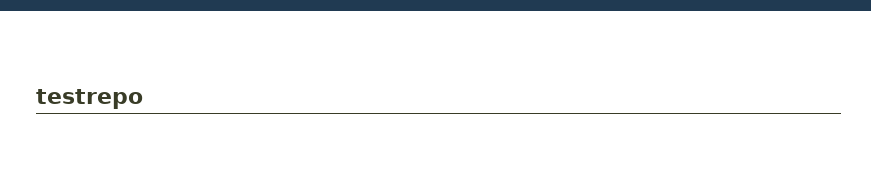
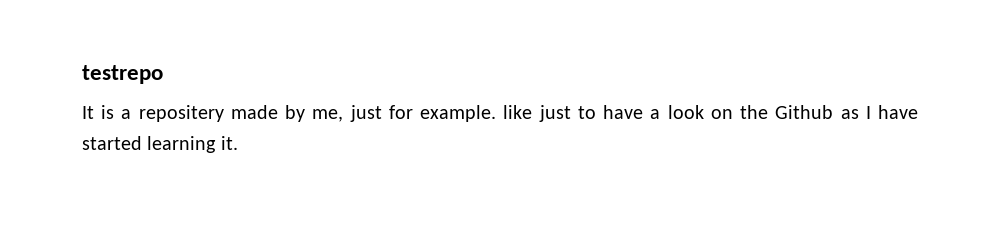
(143, 99) none -> [82,105,918,122] [82,136,238,153] // It is a repositery made by me, just for example. like just to have a look on the Github as I have started learning it.

